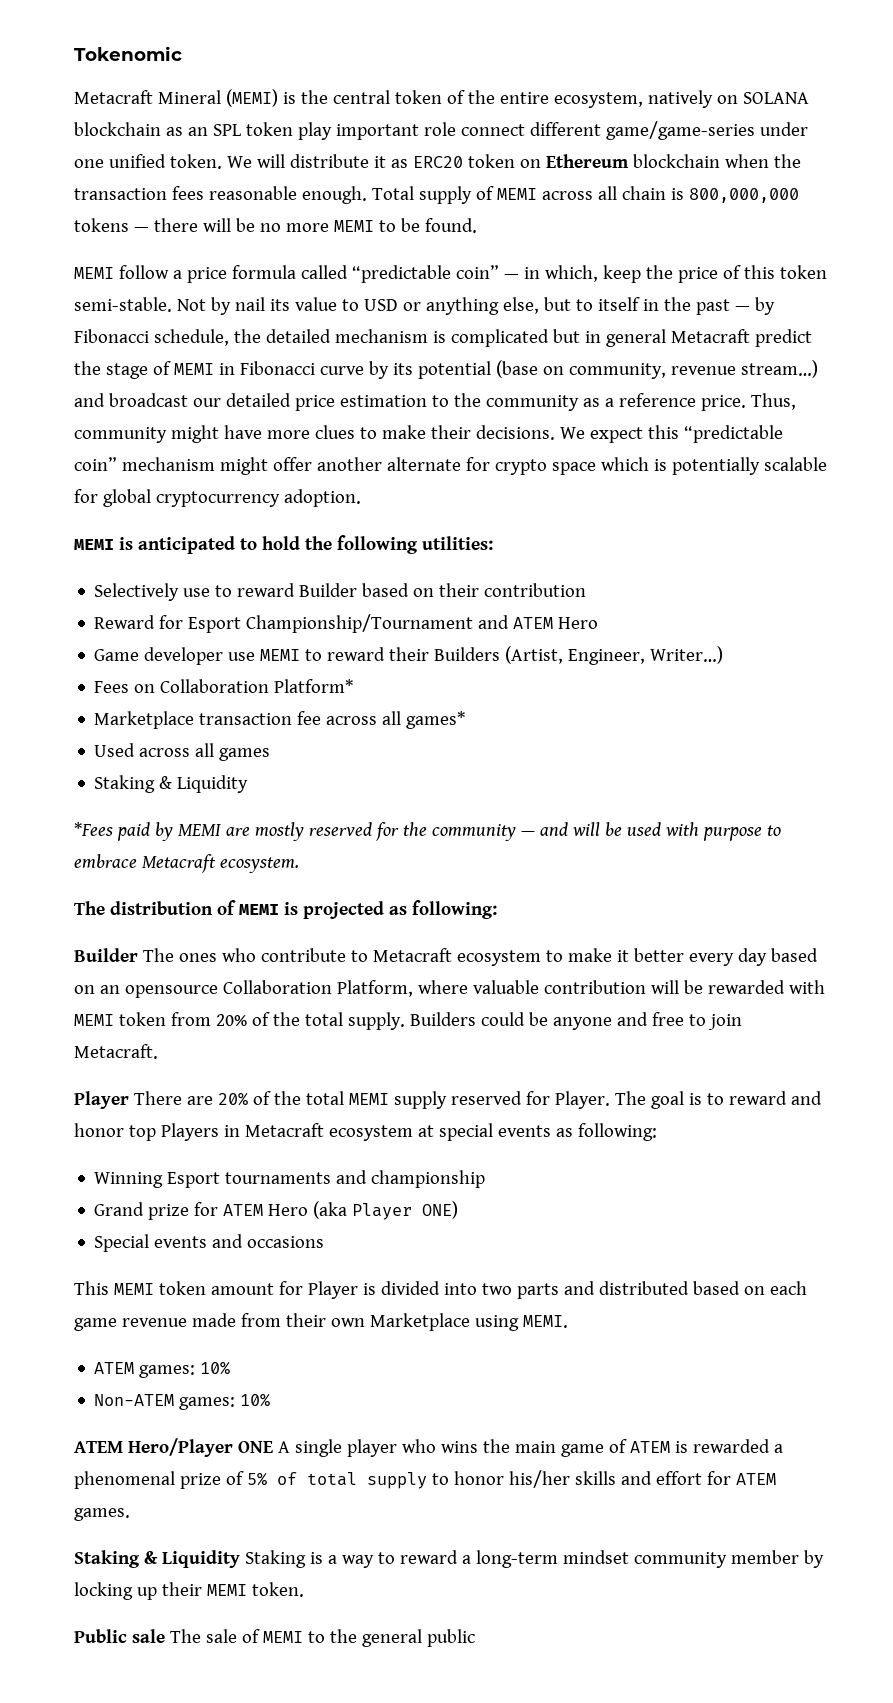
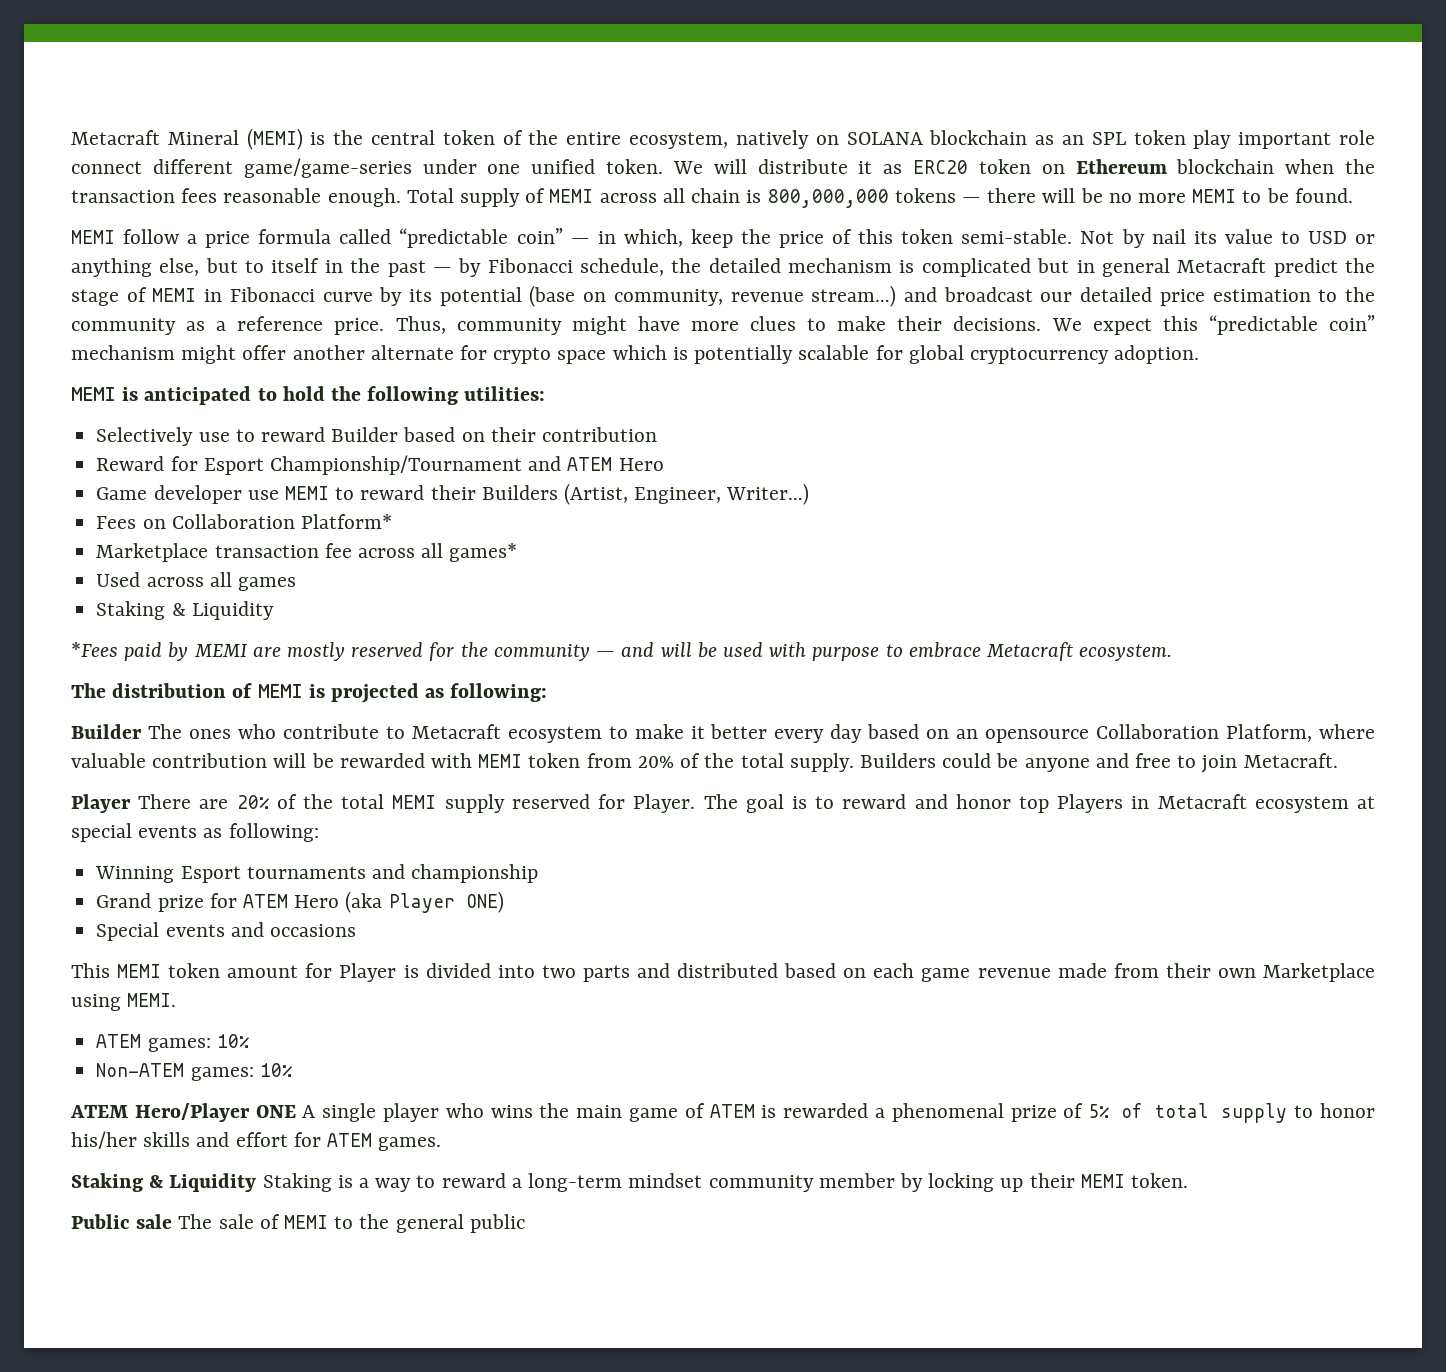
[74,46,182,61] Tokenomic // -> (71, 137) none

